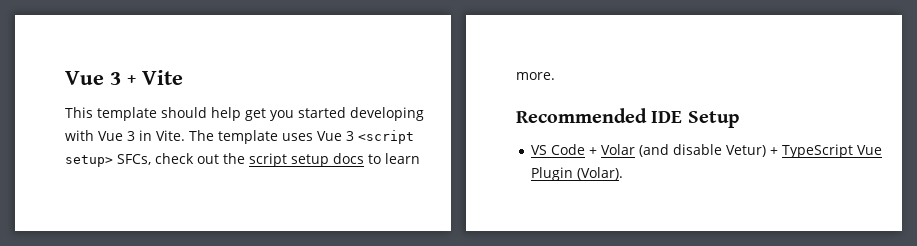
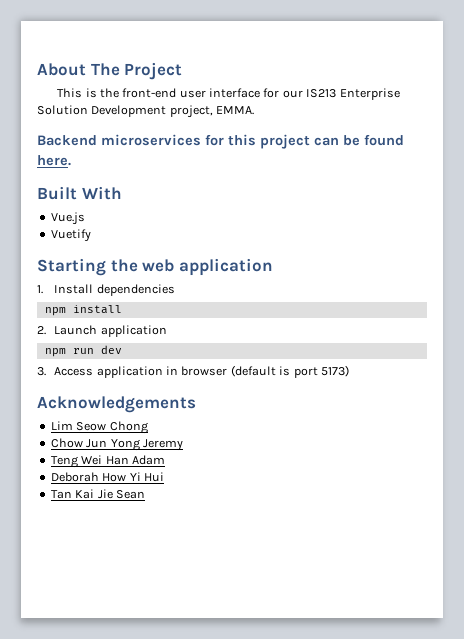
[65,70,183,85] [65,107,424,121] [65,130,414,144] [65,153,420,167] [516,72,555,80] [516,108,739,128] [530,144,882,158] [530,167,623,181] Vue 3 + Vite // This template should help get you started developing with Vue 3 in Vite. The template uses Vue 3 <script setup> SFCs, check out the script setup docs to learn more. // Recommended IDE Setup // VS Code + Volar (and disable Vetur) + TypeScript Vue Plugin (Volar). -> [37,62,183,80] [57,88,400,100] [37,105,255,118] [37,134,404,149] [37,155,71,166] [37,186,122,200] [50,212,85,225] [50,229,91,242] [37,258,273,276] [37,284,175,296] [44,305,122,316] [37,325,167,337] [44,345,122,357] [37,365,349,378] [37,396,196,413] [50,421,148,434] [50,438,183,451] [50,455,165,468] [50,472,164,482] [50,489,145,499] About The Project // This is the front-end user interface for our IS213 Enterprise Solution Development project, EMMA. // Backend microservices for this project can be found here. // Built With // Vue.js // Vuetify // Starting the web application // 1. Install dependencies // npm install // 2. Launch application // npm run dev // 3. Access application in browser (default is port 5173) // Acknowledgements // Lim Seow Chong // Chow Jun Yong Jeremy // Teng Wei Han Adam // Deborah How Yi Hui // Tan Kai Jie Sean

